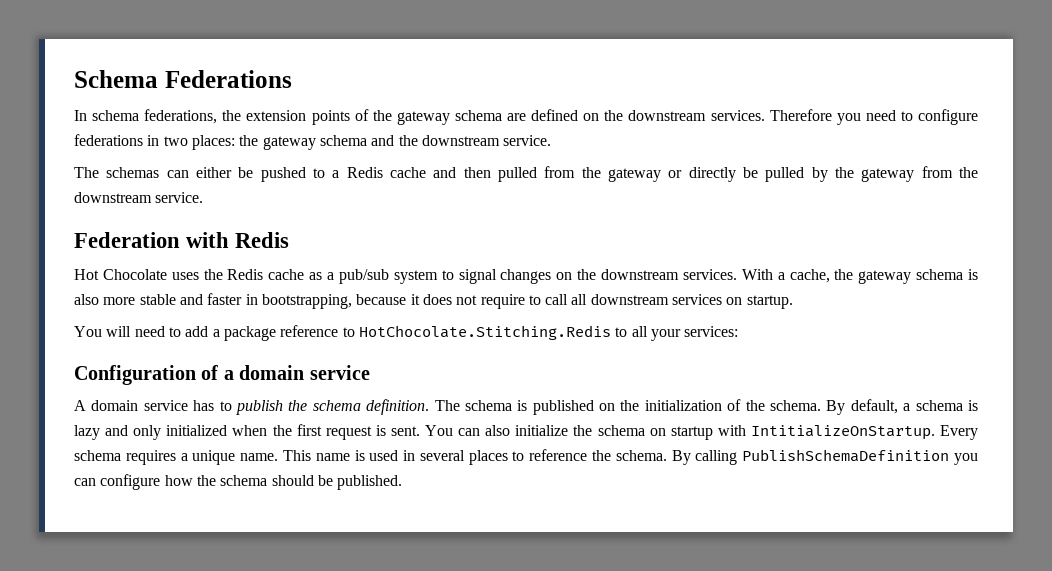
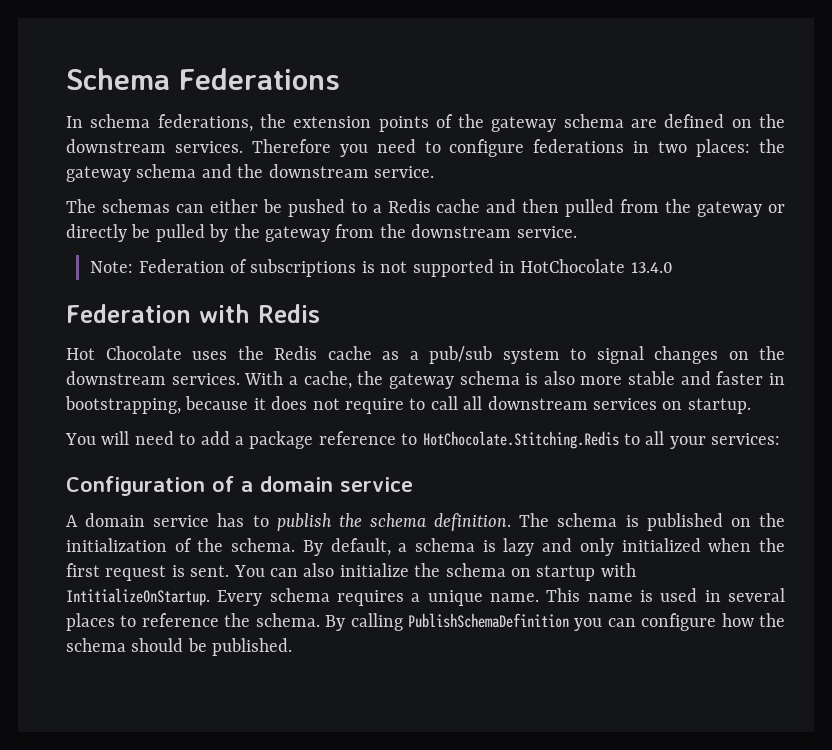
(204, 197) none -> [90,259,673,277] // Note: Federation of subscriptions is not supported in HotChocolate 13.4.0

